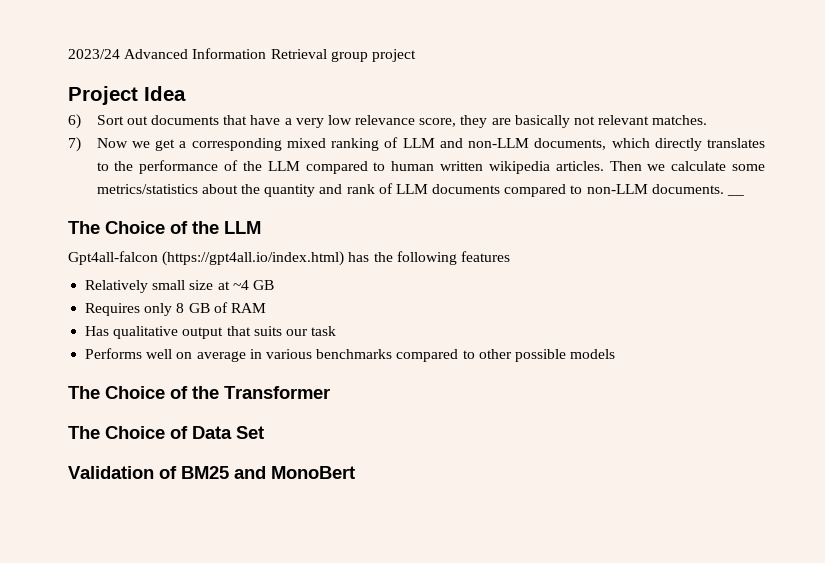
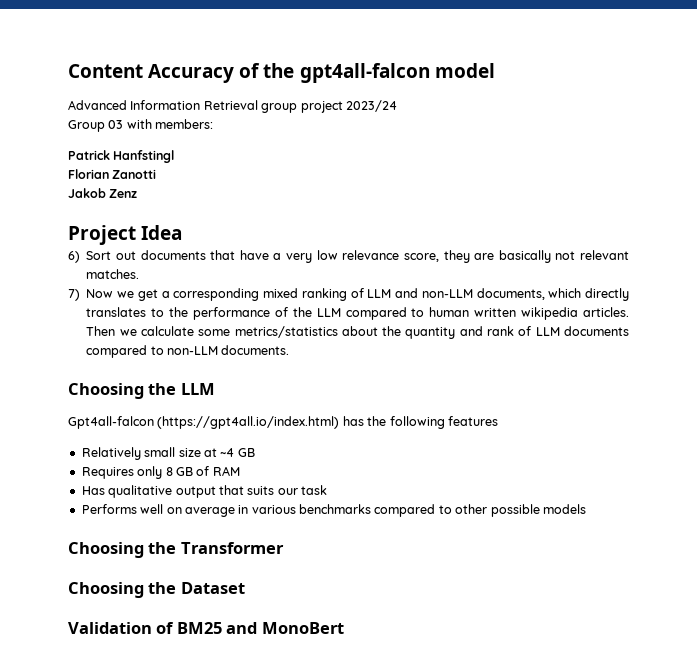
[68,49,120,59] 2023/24 -> [68,63,495,83] Content Accuracy of the gpt4all-falcon model //
(416, 55) none -> [345,100,397,112] [68,119,214,132] [68,150,175,163] [68,169,157,179] [68,188,138,198] 2023/24 // Group 03 with members: // Patrick Hanfstingl // Florian Zanotti // Jakob Zenz
[726,194,744,196] [68,221,188,234] __ // The Choice of -> [68,383,144,399] // Choosing
[68,386,188,399] The Choice of -> [68,542,144,558] Choosing
[68,426,264,439] The Choice of Data Set -> [68,582,245,598] Choosing the Dataset

